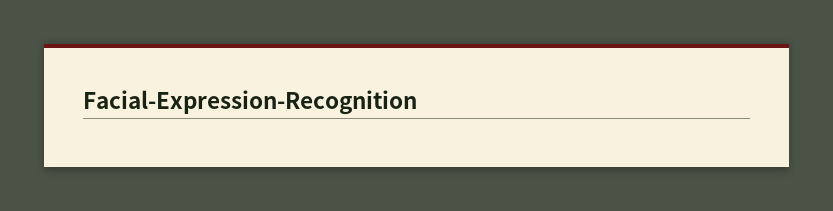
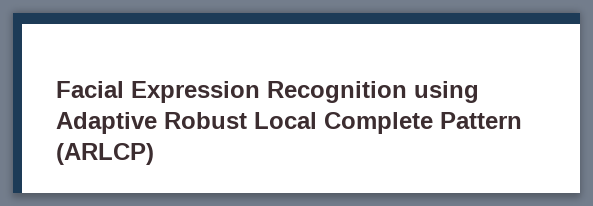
[83,90,417,115] Facial-Expression-Recognition -> [56,81,479,103] [56,112,522,134] [56,143,154,165] Facial Expression Recognition using Adaptive Robust Local Complete Pattern (ARLCP)

